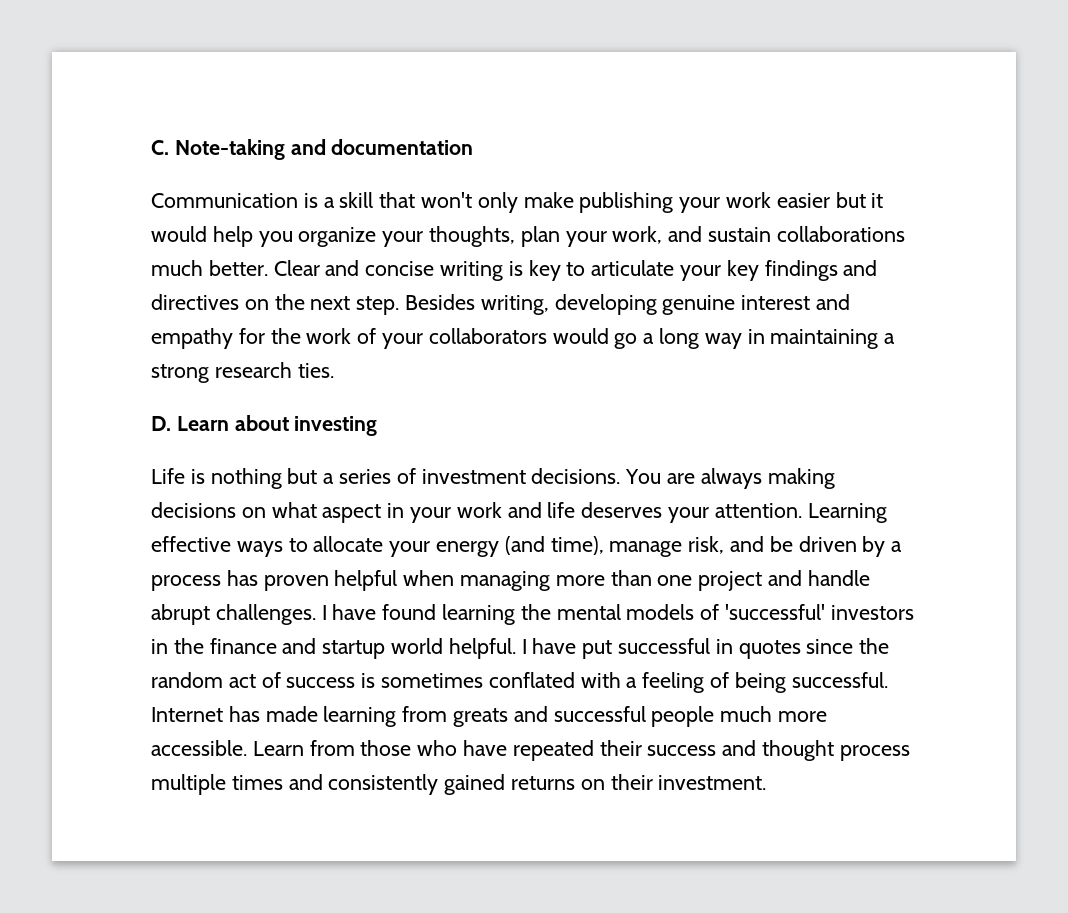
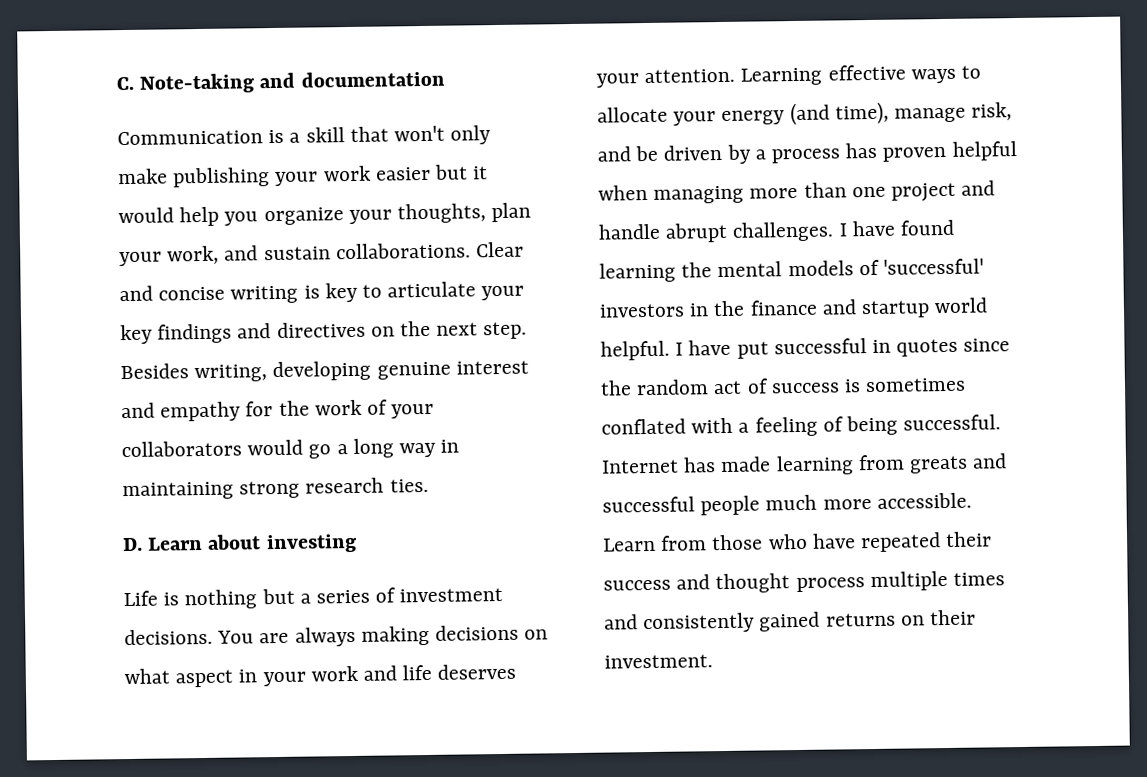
[776,226,905,242] [151,260,268,276] collaborations much better. -> [335,242,471,260] collaborations.
[884,333,896,344] a -> (234, 491) none

